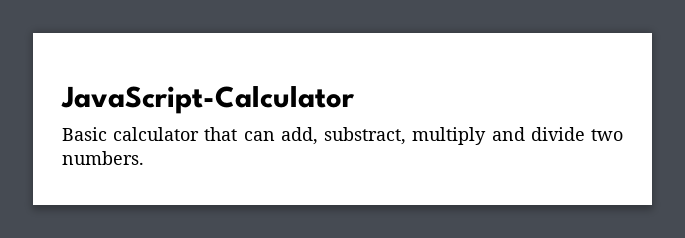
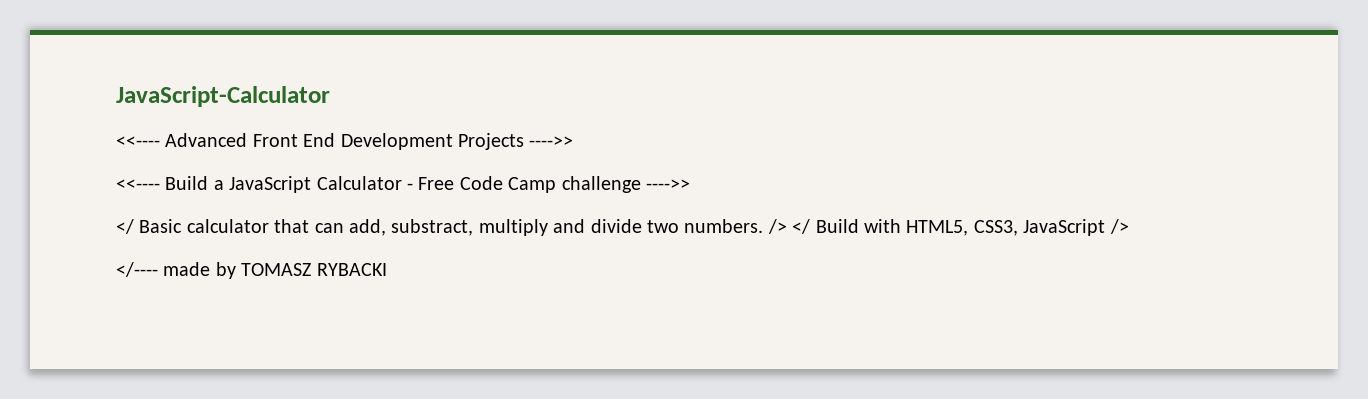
(355, 100) none -> [116,133,574,150] [116,176,690,193] [116,219,134,234] <<---- Advanced Front End Development Projects ---->> // <<---- Build a JavaScript Calculator - Free Code Camp challenge ---->> // </
(144, 158) none -> [767,219,1129,236] [116,262,387,279] /> </ Build with HTML5, CSS3, JavaScript /> // </---- made by TOMASZ RYBACKI

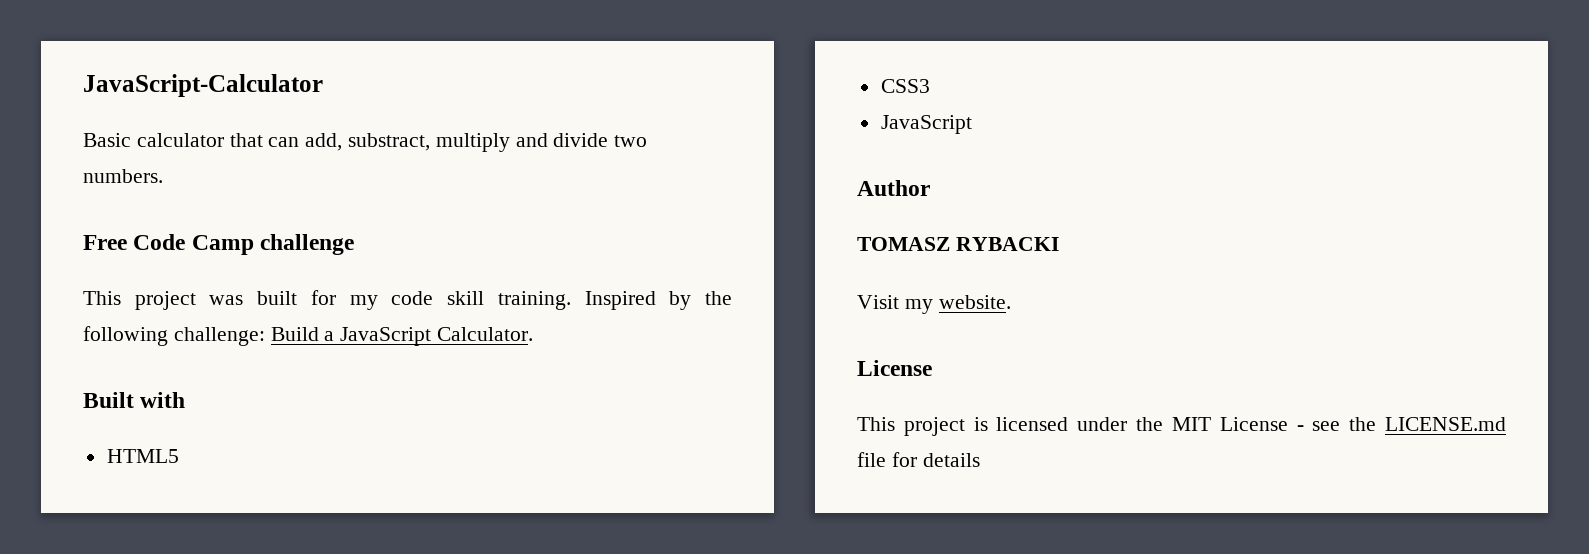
[116,133,574,150] [116,176,690,193] [116,219,134,234] <<---- Advanced Front End Development Projects ---->> // <<---- Build a JavaScript Calculator - Free Code Camp challenge ---->> // </ -> (323, 85) none
[767,219,859,234] /> </ Build -> [83,234,355,255] [83,290,733,310] [83,326,534,346] [83,392,134,408] // Free Code Camp challenge // This project was built for my code skill training. Inspired by the following challenge: Build a JavaScript Calculator. // Built
[906,219,1129,236] [116,262,387,279] HTML5, CSS3, JavaScript /> // </---- made by TOMASZ RYBACKI -> [106,449,179,463] [880,79,930,93] [880,115,972,134] [857,180,930,196] [857,237,1059,251] [857,295,1011,314] [857,360,932,376] [857,417,1506,436] [857,452,980,467] // HTML5 // CSS3 // JavaScript // Author // TOMASZ RYBACKI // Visit my website. // License // This project is licensed under the MIT License - see the LICENSE.md file for details

